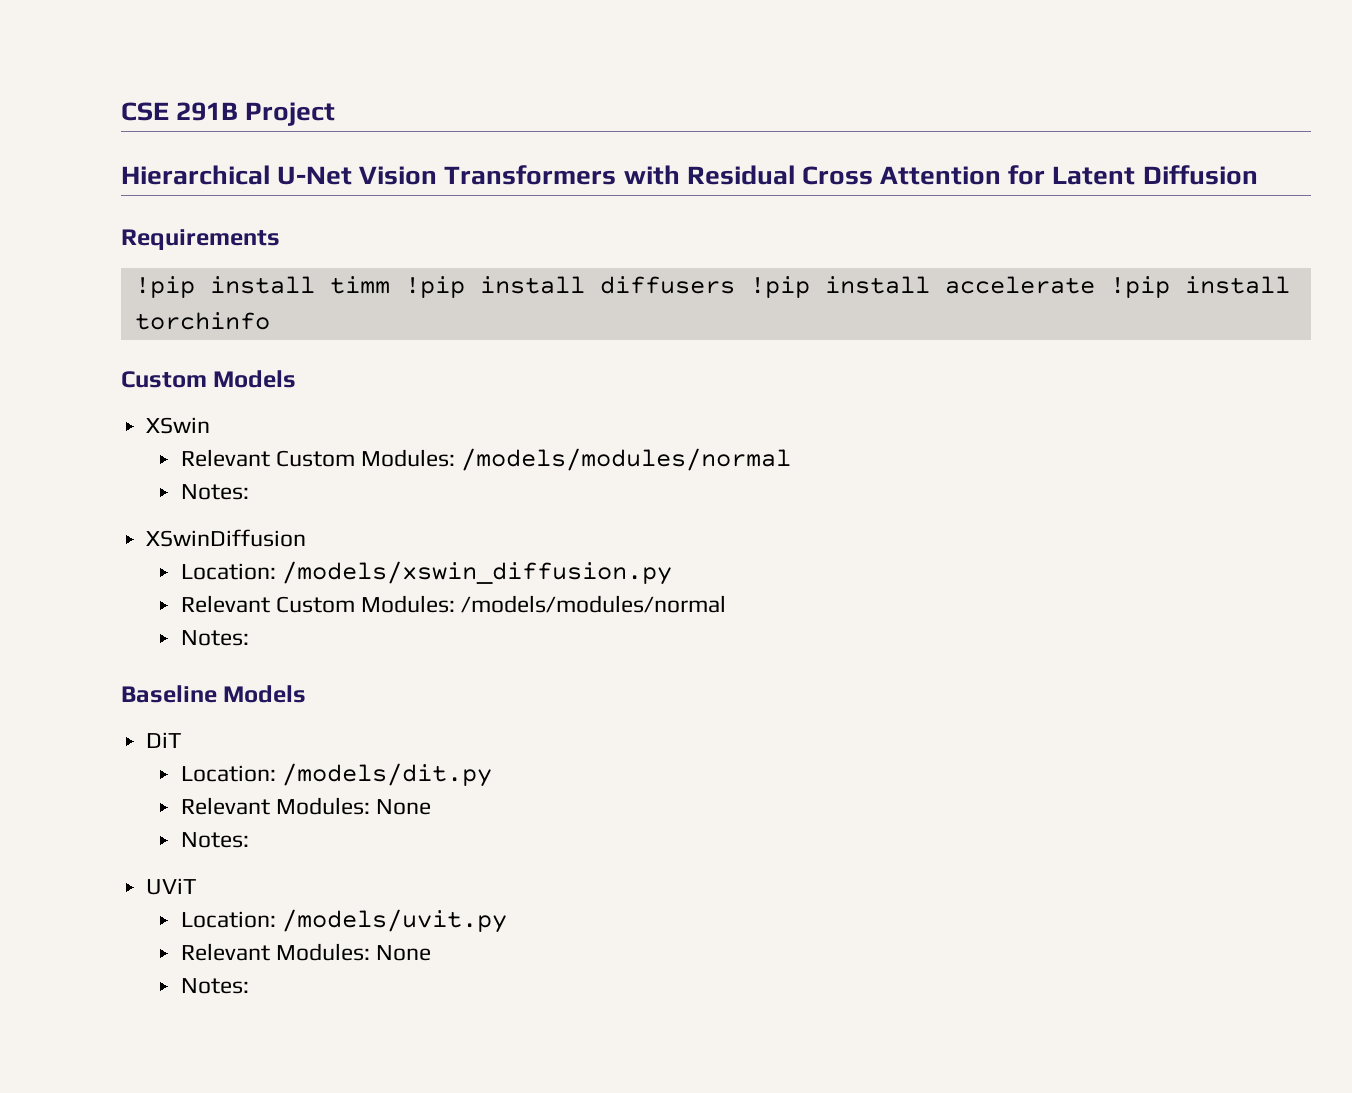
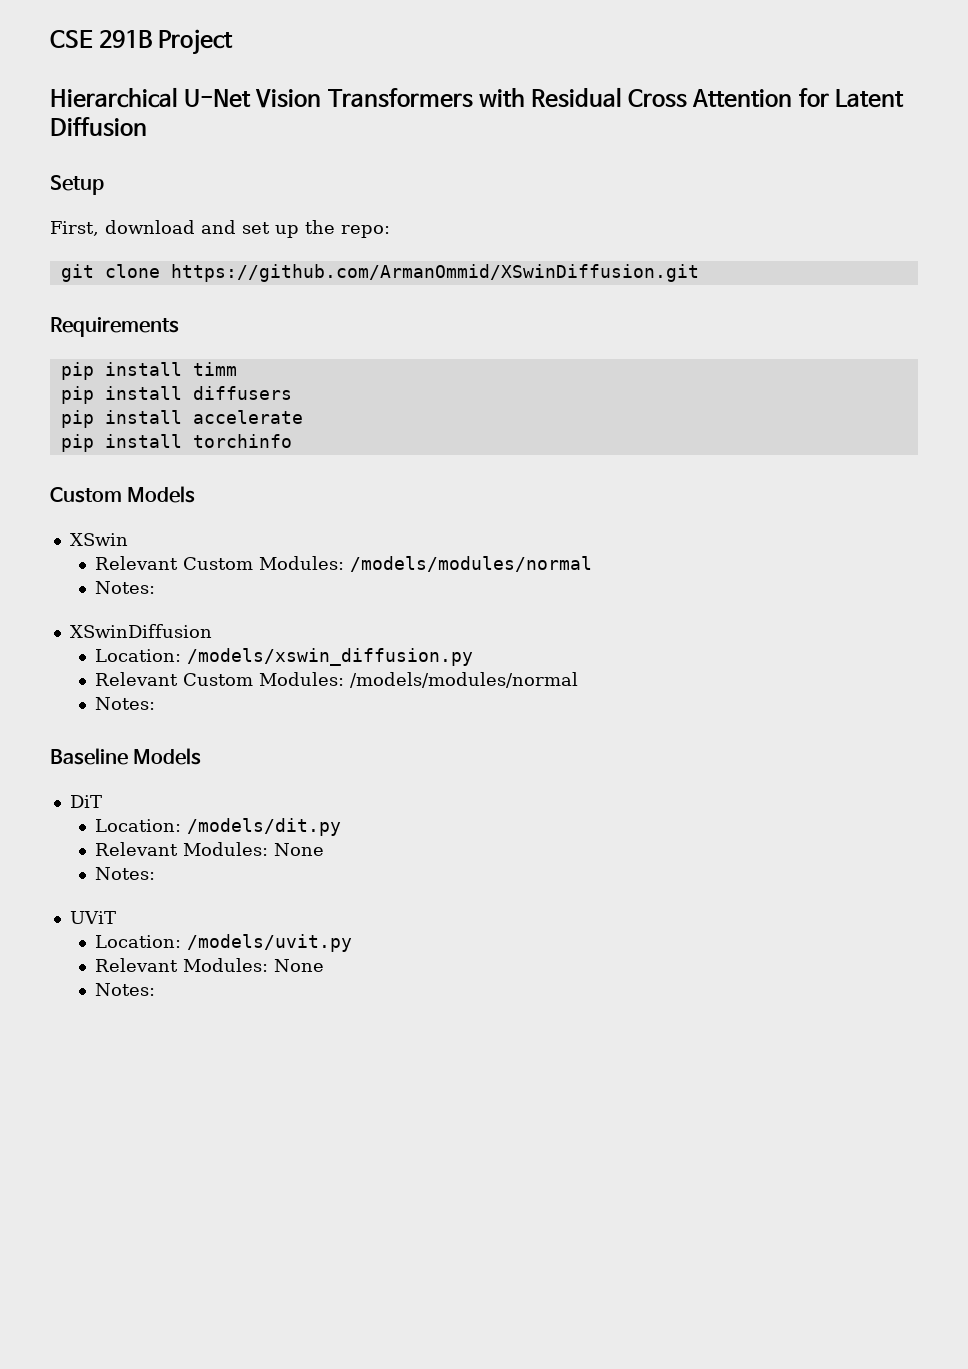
(1258, 175) none -> [50,175,104,195] [50,220,390,238] [60,264,699,282] // Setup // First, download and set up the repo: // git clone https://github.com/ArmanOmmid/XSwinDiffusion.git
[134,276,195,298] !pip -> [60,362,94,380] pip
[404,276,465,298] !pip -> [60,386,94,404] // pip
[749,276,810,298] !pip -> [60,410,94,428] // pip
[1109,276,1170,298] !pip -> [60,434,94,452] // pip

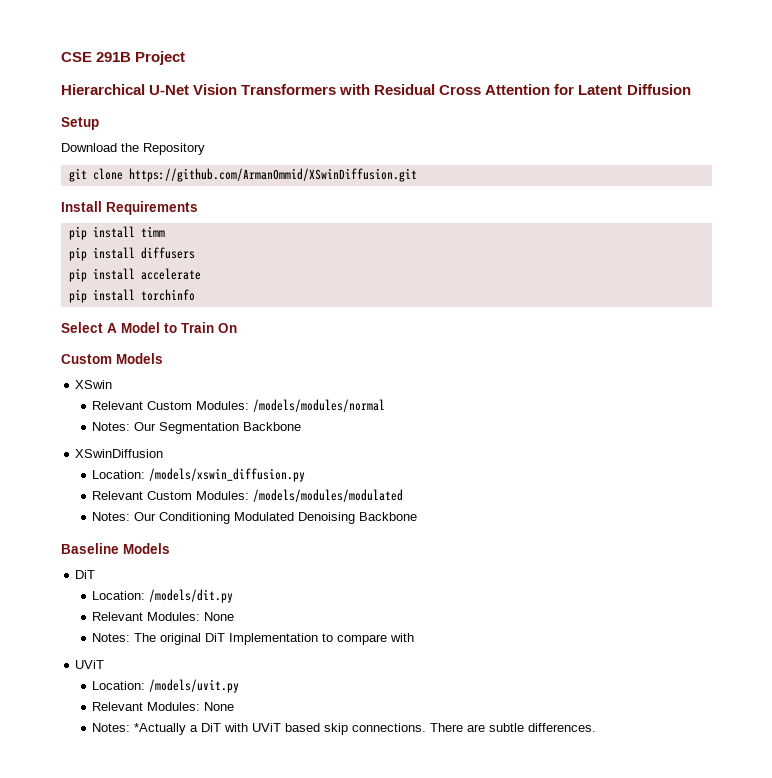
[50,220,390,238] First, download and set up the repo: -> [61,143,205,155] Download the Repository
(699, 273) none -> [61,201,102,212] Install
(292, 441) none -> [61,322,237,333] // Select A Model to Train On
(156, 587) none -> [134,422,302,434] Our Segmentation Backbone
[350,672,579,688] [95,697,156,710] /models/modules/normal // Notes: -> [253,489,404,502] [92,512,418,524] /models/modules/modulated // Notes: Our Conditioning Modulated Denoising Backbone
(156, 873) none -> [134,633,415,645] The original DiT Implementation to compare with
(156, 989) none -> [134,723,597,735] *Actually a DiT with UViT based skip connections. There are subtle differences.

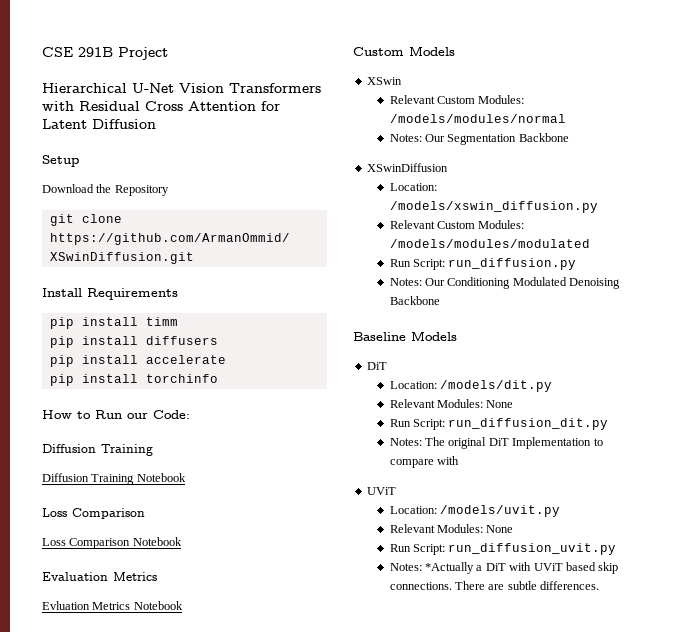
[61,322,237,333] Select A Model to Train On -> [42,410,190,419] [42,444,153,456] [42,473,186,485] [42,508,145,519] [42,537,182,549] [42,572,157,581] [42,601,183,610] How to Run our Code: // Diffusion Training // Diffusion Training Notebook // Loss Comparison // Loss Comparison Notebook // Evaluation Metrics // Evluation Metrics Notebook
(404, 495) none -> [389,258,577,270] // Run Script: run_diffusion.py
(235, 616) none -> [389,418,609,430] // Run Script: run_diffusion_dit.py
(235, 706) none -> [389,543,617,555] // Run Script: run_diffusion_uvit.py

